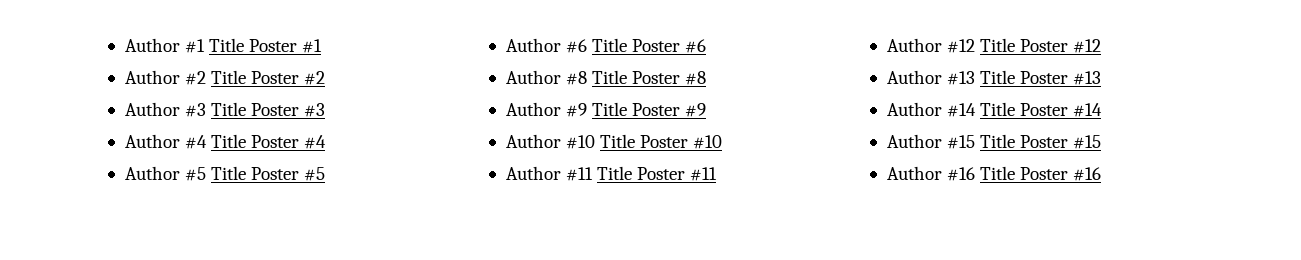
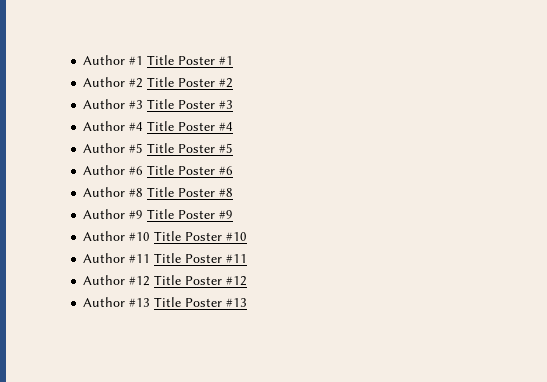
[886,102,1103,117] [886,134,1102,149] [886,166,1102,181] // Author #14 Title Poster #14 // Author #15 Title Poster #15 // Author #16 Title Poster #16 -> (248, 302) none

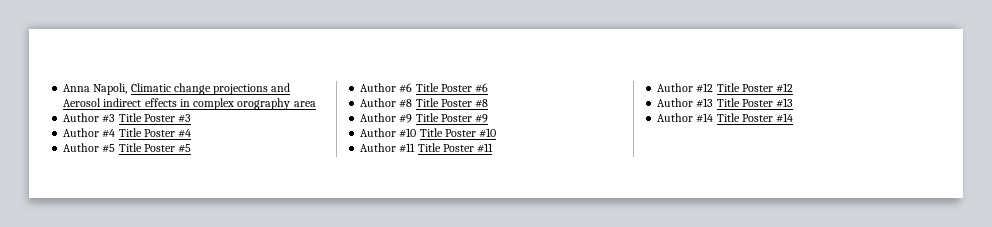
[83,55,234,65] [83,77,234,88] Author #1 Title Poster #1 // Author #2 Title Poster #2 -> [63,83,291,95] [63,98,316,110] Anna Napoli, Climatic change projections and Aerosol indirect effects in complex orography area
(248, 302) none -> [657,113,794,123] // Author #14 Title Poster #14

